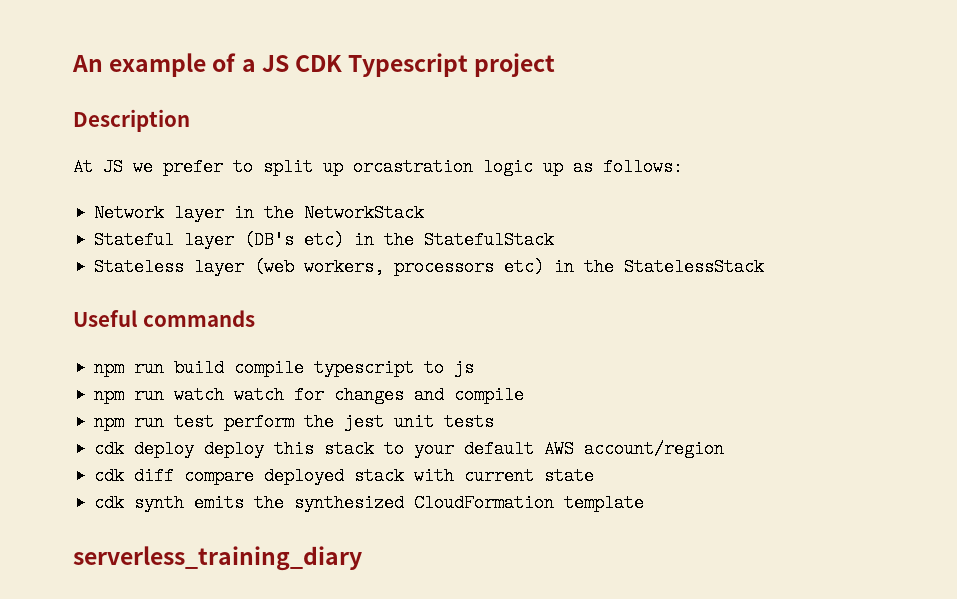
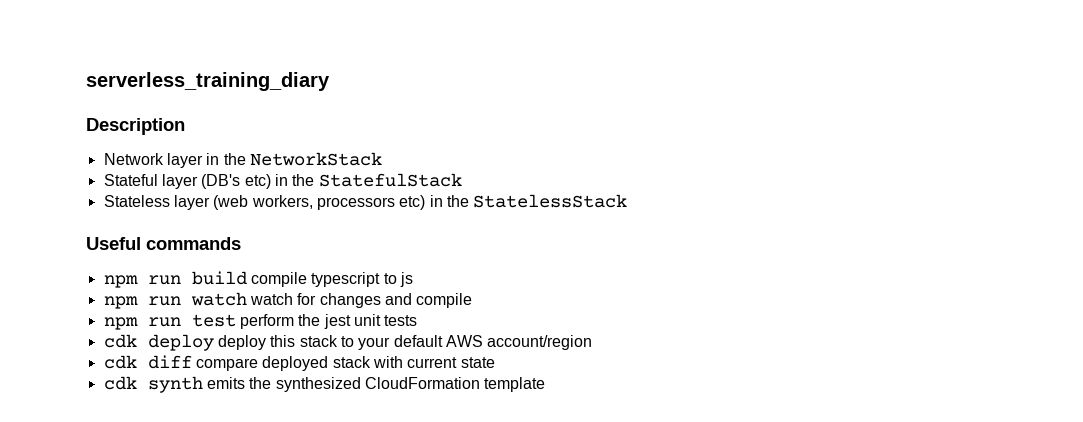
[72,53,556,77] [73,109,190,132] [73,158,683,176] An example of a JS CDK Typescript project // Description // At JS we prefer to split up orcastration logic up as follows: -> [86,72,330,91] [86,118,185,135] serverless_training_diary // Description
[73,546,362,571] // serverless_training_diary -> (546, 384) none

